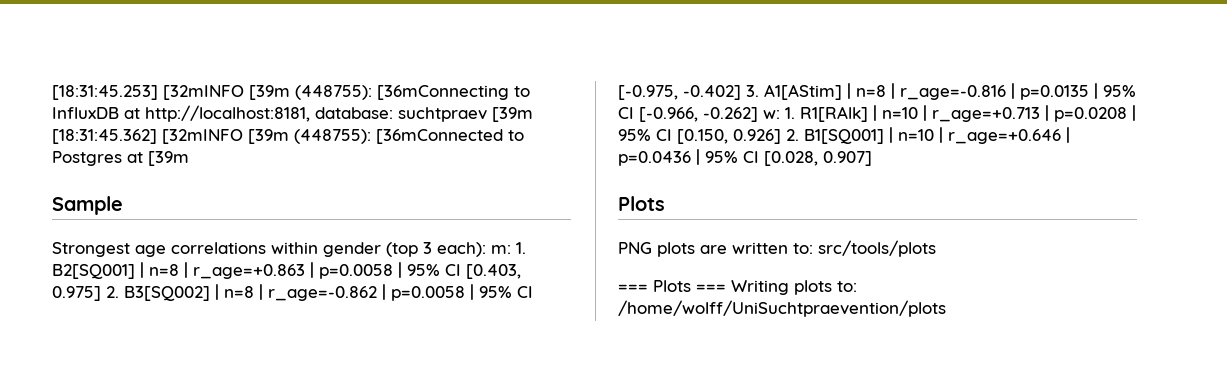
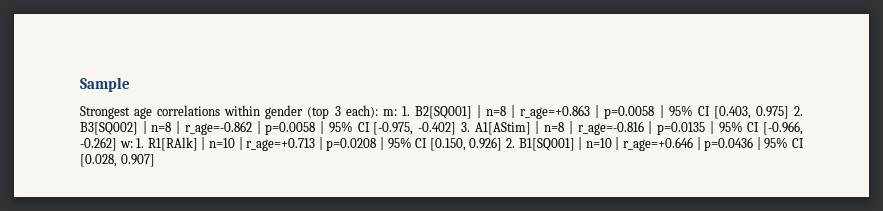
[52,85,530,100] [52,105,533,122] [52,129,524,144] [52,151,189,166] [18:31:45.253] [32mINFO [39m (448755): [36mConnecting to InfluxDB at http://localhost:8181, database: suchtpraev [39m [18:31:45.362] [32mINFO [39m (448755): [36mConnected to Postgres at [39m // -> (80, 84) none
[618,196,665,211] [618,240,936,257] [618,280,857,295] [618,300,946,317] // Plots // PNG plots are written to: src/tools/plots // === Plots === Writing plots to: /home/wolff/UniSuchtpraevention/plots -> (155, 160) none

